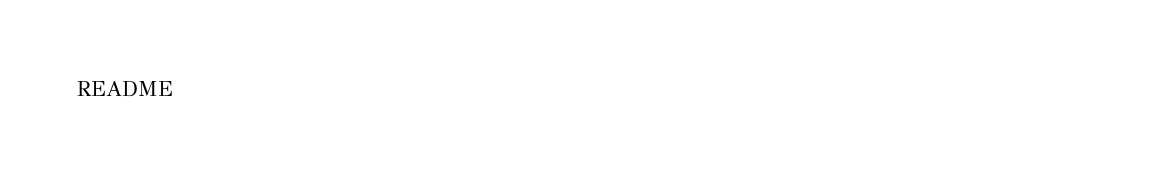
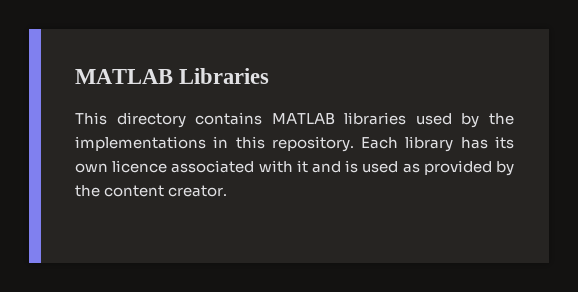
[77,80,173,97] README -> [75,68,270,84] [75,112,514,128] [75,136,514,152] [75,160,514,176] [75,185,228,197] MATLAB Libraries // This directory contains MATLAB libraries used by the implementations in this repository. Each library has its own licence associated with it and is used as provided by the content creator.

